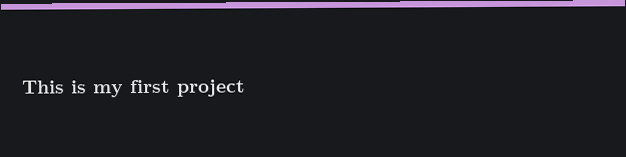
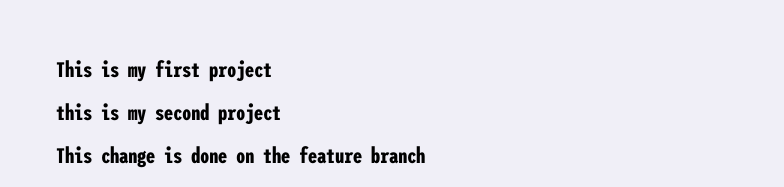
(246, 88) none -> [56,103,281,125] [56,146,425,168] // this is my second project // This change is done on the feature branch

